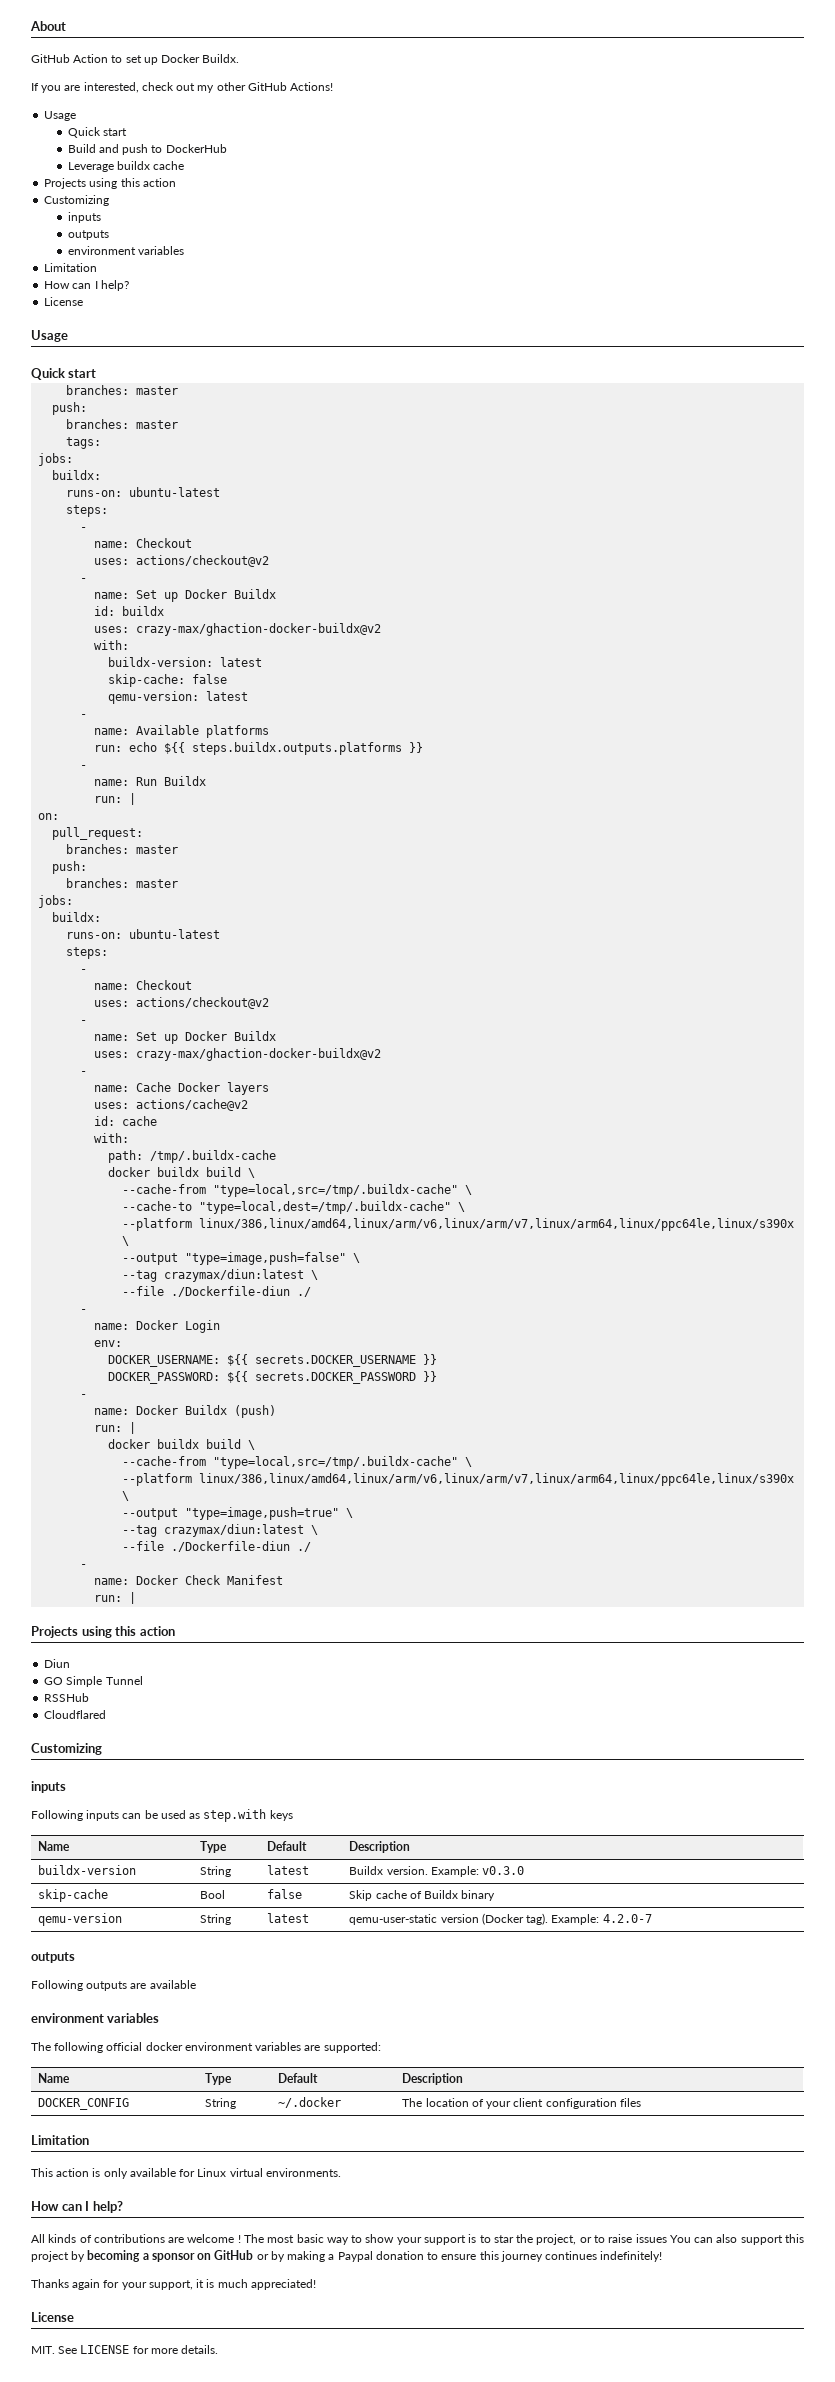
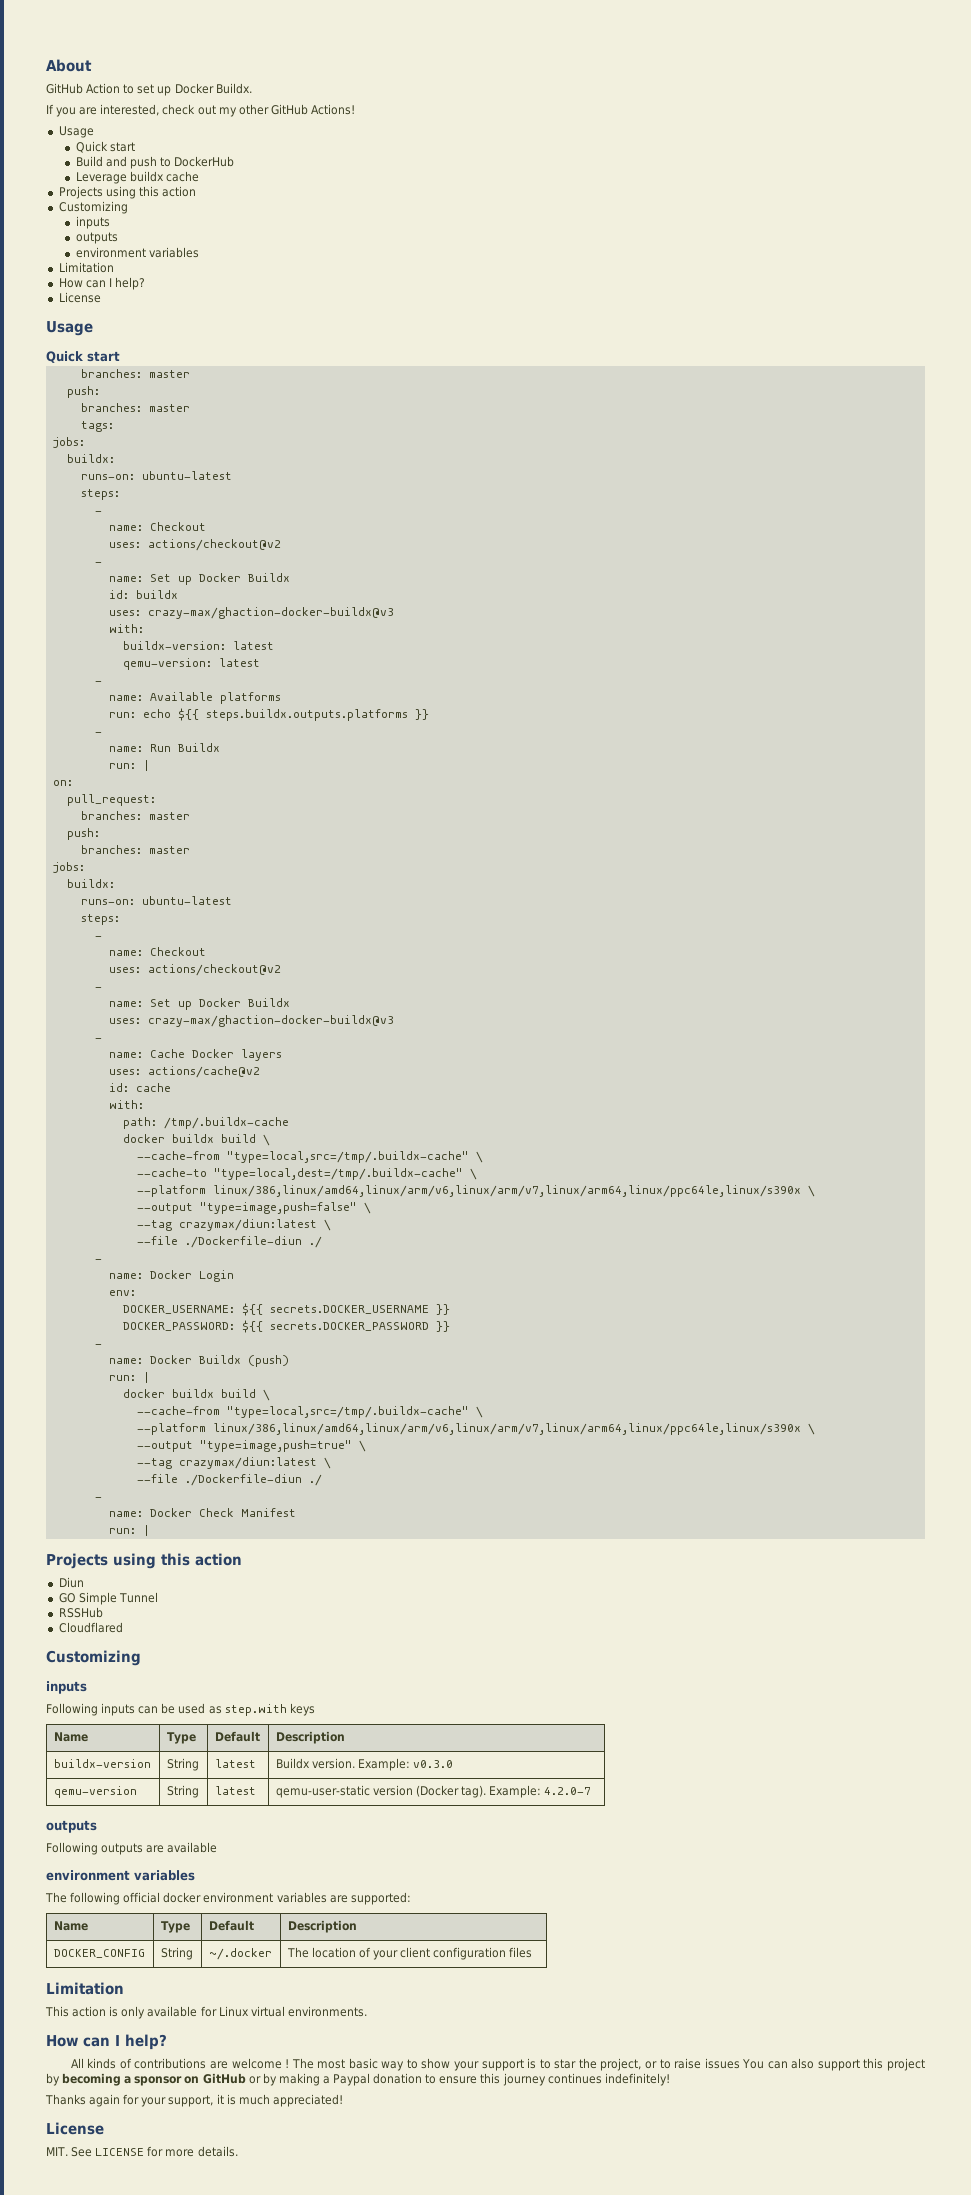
[136,623,382,636] crazy-max/ghaction-docker-buildx@v2 -> [147,607,394,619] crazy-max/ghaction-docker-buildx@v3
[108,674,228,687] // skip-cache: false -> (274, 645) none
[136,1048,382,1061] crazy-max/ghaction-docker-buildx@v2 -> [147,1015,394,1027] crazy-max/ghaction-docker-buildx@v3
[38,1889,109,1902] [200,1890,226,1899] [267,1889,303,1899] [349,1890,496,1901] // skip-cache | Bool | false | Skip cache of Buildx binary -> (453, 1764) none

